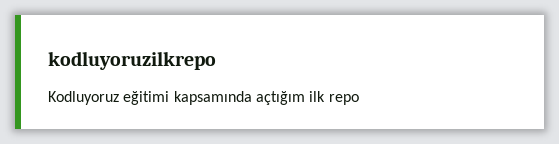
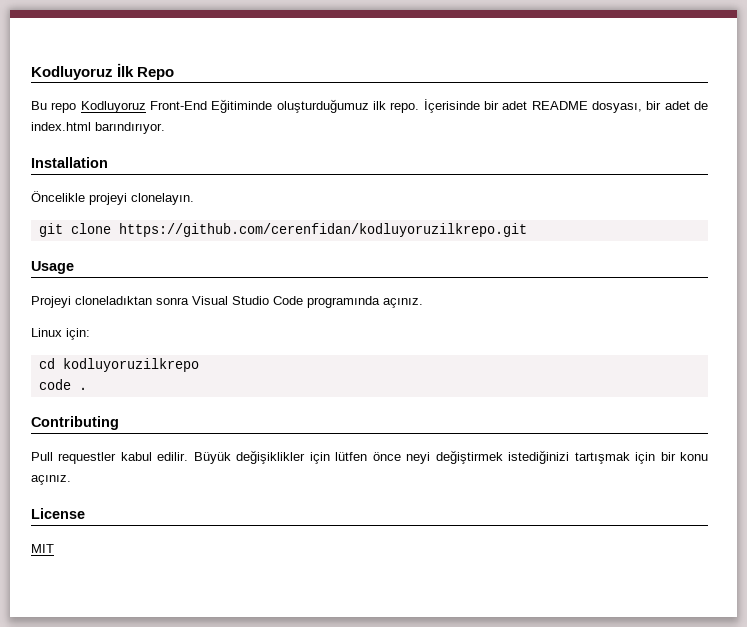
[48,51,216,70] [48,91,359,105] kodluyoruzilkrepo // Kodluyoruz eğitimi kapsamında açtığım ilk repo -> [31,63,175,80] [31,99,708,113] [31,122,165,134] [31,157,108,168] [31,191,194,205] [38,223,527,237] [31,261,74,274] [31,296,423,308] [31,328,90,340] [38,358,199,372] [38,379,87,390] [31,416,119,430] [31,450,708,464] [31,475,71,485] [31,508,85,519] [31,544,54,553] Kodluyoruz İlk Repo // Bu repo Kodluyoruz Front-End Eğitiminde oluşturduğumuz ilk repo. İçerisinde bir adet README dosyası, bir adet de index.html barındırıyor. // Installation // Öncelikle projeyi clonelayın. // git clone https://github.com/cerenfidan/kodluyoruzilkrepo.git // Usage // Projeyi cloneladıktan sonra Visual Studio Code programında açınız. // Linux için: // cd kodluyoruzilkrepo // code . // Contributing // Pull requestler kabul edilir. Büyük değişiklikler için lütfen önce neyi değiştirmek istediğinizi tartışmak için bir konu açınız. // License // MIT

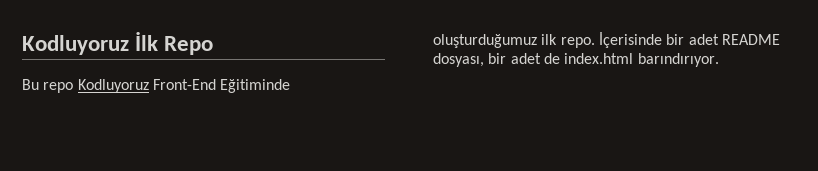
[31,157,108,168] [31,191,194,205] [38,223,527,237] [31,261,74,274] [31,296,423,308] [31,328,90,340] [38,358,199,372] [38,379,87,390] [31,416,119,430] [31,450,708,464] [31,475,71,485] [31,508,85,519] [31,544,54,553] // Installation // Öncelikle projeyi clonelayın. // git clone https://github.com/cerenfidan/kodluyoruzilkrepo.git // Usage // Projeyi cloneladıktan sonra Visual Studio Code programında açınız. // Linux için: // cd kodluyoruzilkrepo // code . // Contributing // Pull requestler kabul edilir. Büyük değişiklikler için lütfen önce neyi değiştirmek istediğinizi tartışmak için bir konu açınız. // License // MIT -> (719, 60) none

